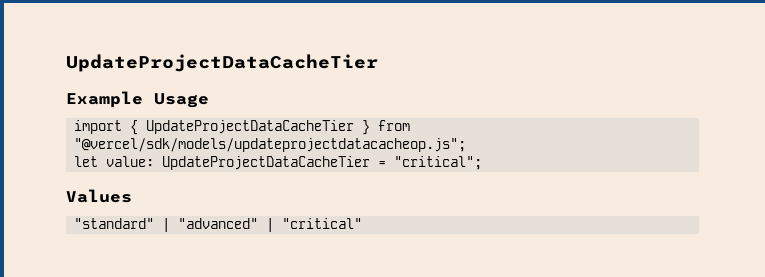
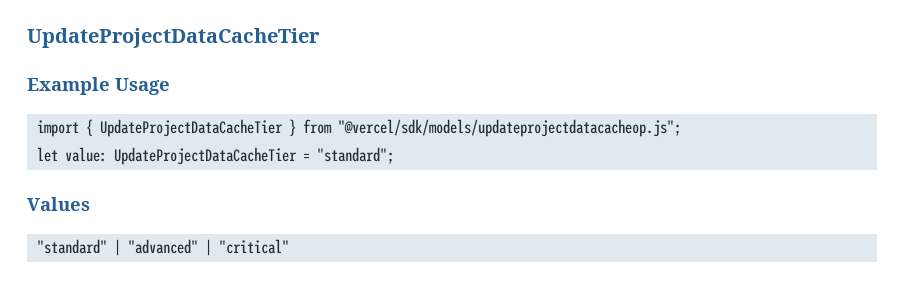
[394,156,483,170] "critical"; -> [316,147,394,164] "standard";

